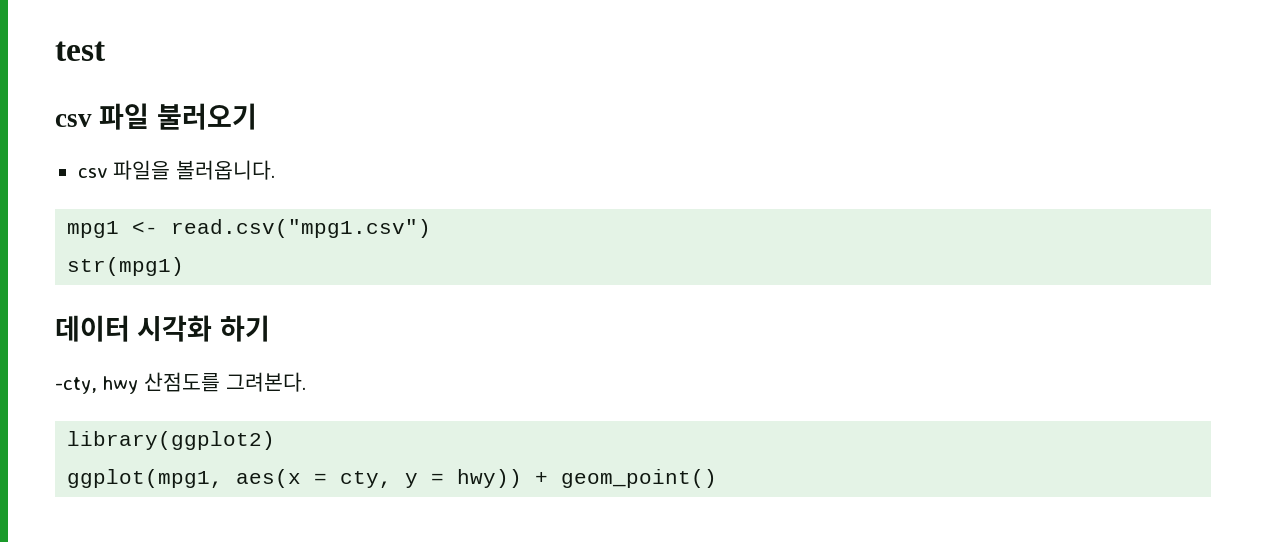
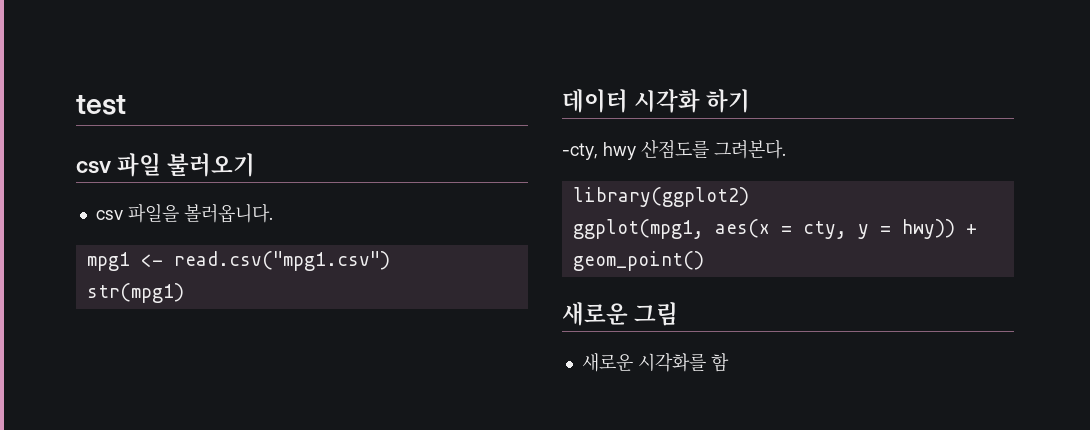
(718, 478) none -> [562,302,679,326] [581,353,729,372] // 새로운 그림 // 새로운 시각화를 함

